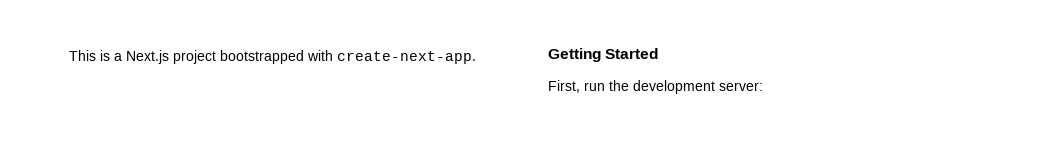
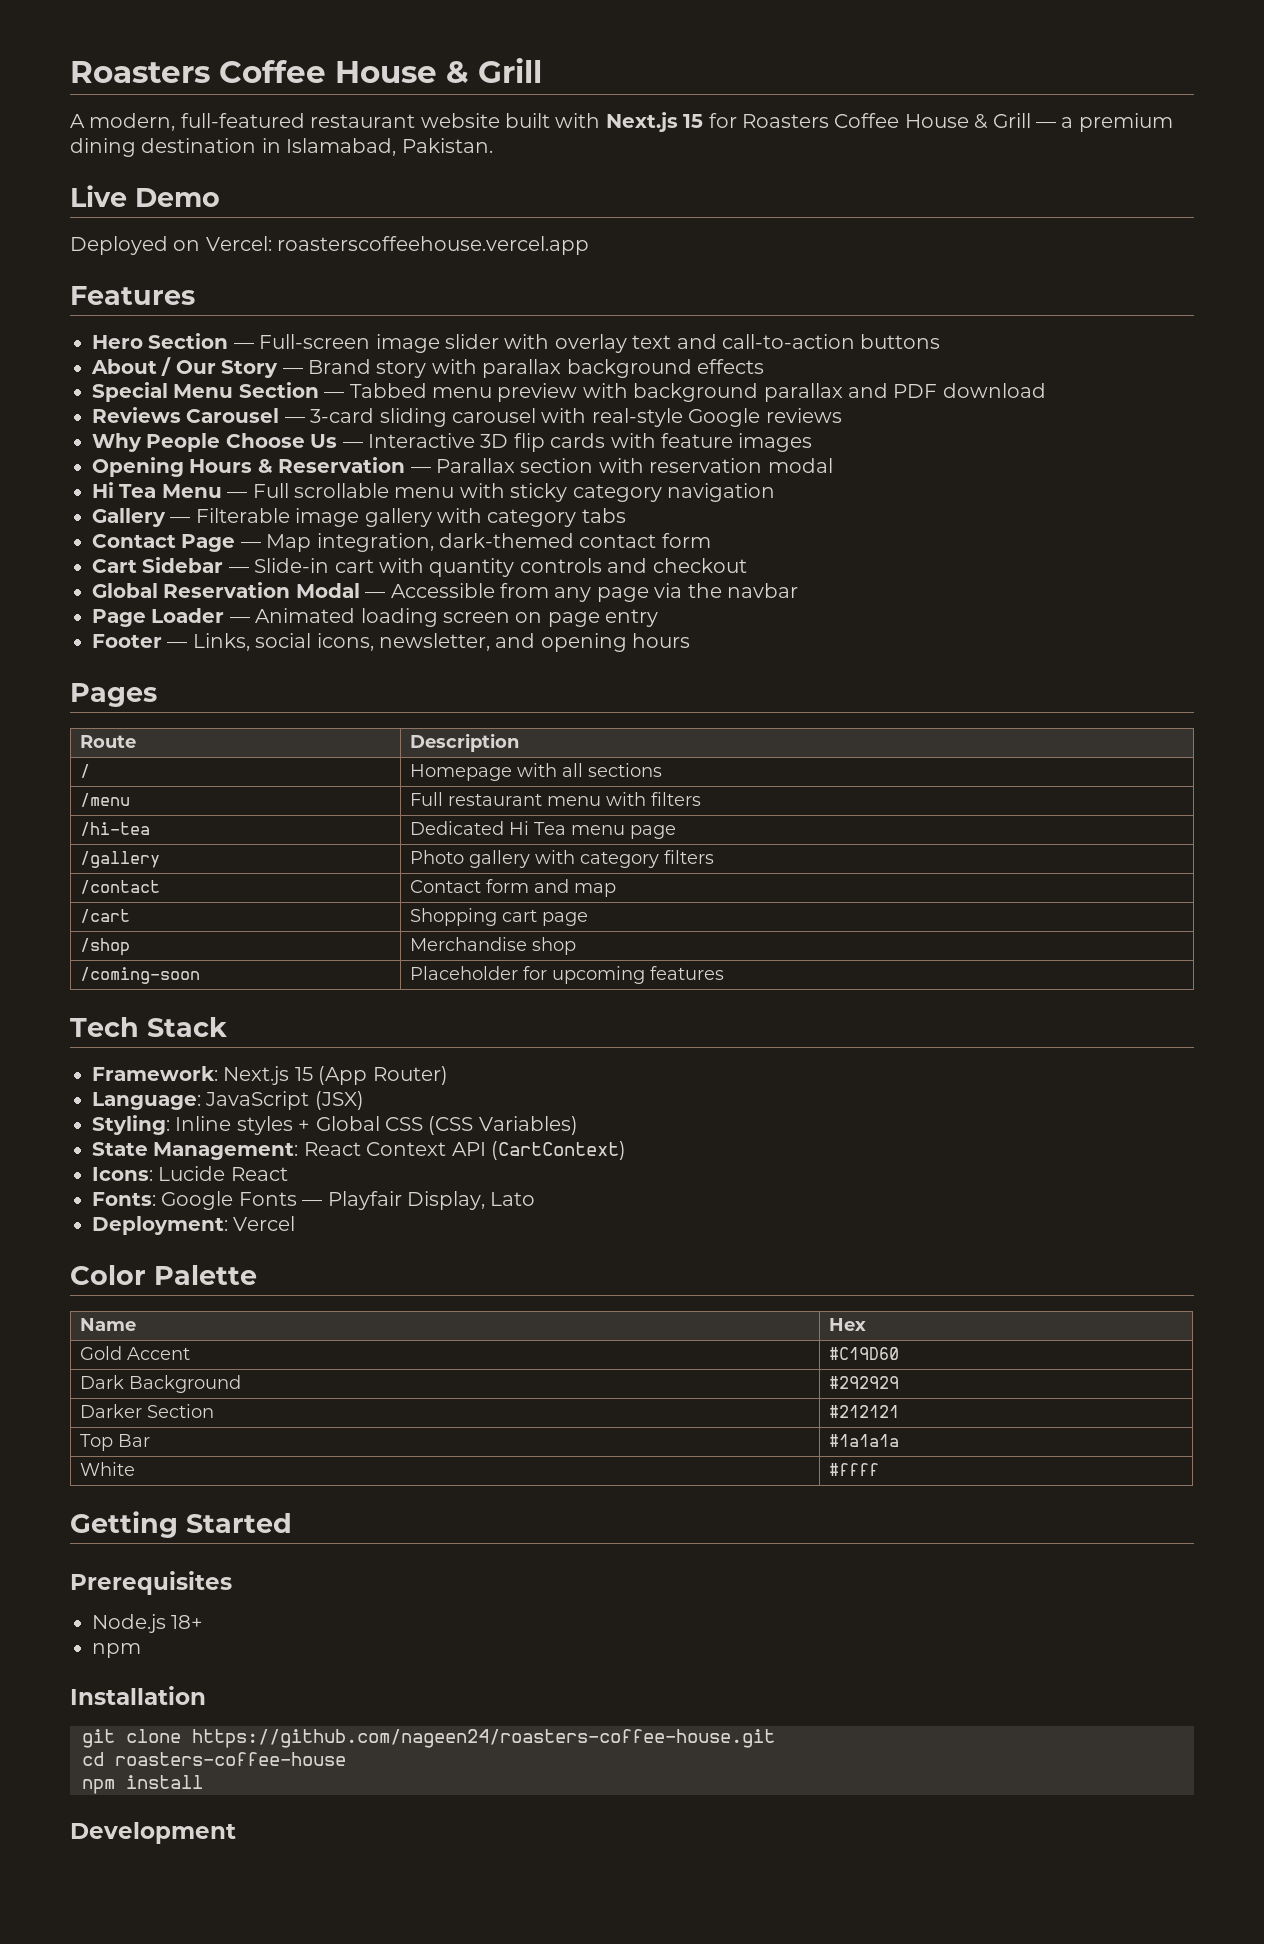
[69,50,476,64] [548,48,659,62] [548,80,763,94] This is a Next.js project bootstrapped with create-next-app. // Getting Started // First, run the development server: -> [70,58,542,83] [70,112,1173,132] [70,138,493,157] [70,185,220,207] [70,236,590,255] [70,286,195,305] [92,333,941,353] [91,357,764,378] [92,382,1046,402] [92,407,842,427] [92,433,813,452] [92,457,833,477] [92,482,775,502] [92,508,626,527] [92,533,711,552] [92,557,747,577] [92,582,798,602] [92,608,659,627] [92,633,691,652] [70,683,157,707] [80,735,137,748] [410,733,520,752] [80,764,91,778] [410,763,663,781] [80,793,131,807] [410,792,702,806] [80,822,151,836] [410,821,677,839] [80,851,161,868] [410,850,715,868] [80,880,161,894] [410,879,617,897] [80,909,131,923] [410,908,589,926] [80,938,131,956] [410,937,577,955] [80,967,201,984] [410,966,725,984] [70,1017,227,1037] [92,1066,448,1085] [92,1091,364,1110] [92,1115,578,1135] [92,1141,626,1160] [92,1166,288,1181] [92,1191,536,1210] [92,1216,296,1235] [70,1265,257,1285] [80,1318,137,1331] [829,1318,867,1331] [80,1346,191,1360] [829,1347,900,1360] [80,1375,242,1393] [829,1376,900,1389] [80,1404,215,1418] [829,1405,900,1418] [80,1434,151,1451] [829,1434,900,1447] [80,1462,136,1476] [829,1463,880,1476] [70,1511,292,1538] [70,1571,232,1595] [92,1614,204,1633] [92,1643,141,1658] [70,1686,206,1705] [82,1729,775,1748] [82,1752,346,1766] [82,1775,203,1794] [70,1822,236,1844] Roasters Coffee House & Grill // A modern, full-featured restaurant website built with Next.js 15 for Roasters Coffee House & Grill — a premium dining destination in Islamabad, Pakistan. // Live Demo // Deployed on Vercel: roasterscoffeehouse.vercel.app // Features // Hero Section — Full-screen image slider with overlay text and call-to-action buttons // About / Our Story — Brand story with parallax background effects // Special Menu Section — Tabbed menu preview with background parallax and PDF download // Reviews Carousel — 3-card sliding carousel with real-style Google reviews // Why People Choose Us — Interactive 3D flip cards with feature images // Opening Hours & Reservation — Parallax section with reservation modal // Hi Tea Menu — Full scrollable menu with sticky category navigation // Gallery — Filterable image gallery with category tabs // Contact Page — Map integration, dark-themed contact form // Cart Sidebar — Slide-in cart with quantity controls and checkout // Global Reservation Modal — Accessible from any page via the navbar // Page Loader — Animated loading screen on page entry // Footer — Links, social icons, newsletter, and opening hours // Pages // Route | Description // / | Homepage with all sections // /menu | Full restaurant menu with filters // /hi-tea | Dedicated Hi Tea menu page // /gallery | Photo gallery with category filters // /contact | Contact form and map // /cart | Shopping cart page // /shop | Merchandise shop // /coming-soon | Placeholder for upcoming features // Tech Stack // Framework: Next.js 15 (App Router) // Language: JavaScript (JSX) // Styling: Inline styles + Global CSS (CSS Variables) // State Management: React Context API (CartContext) // Icons: Lucide React // Fonts: Google Fonts — Playfair Display, Lato // Deployment: Vercel // Color Palette // Name | Hex // Gold Accent | #C19D60 // Dark Background | #292929 // Darker Section | #212121 // Top Bar | #1a1a1a // White | #ffff // Getting Started // Prerequisites // Node.js 18+ // npm // Installation // git clone https://github.com/nageen24/roasters-coffee-house.git // cd roasters-coffee-house // npm install // Development

